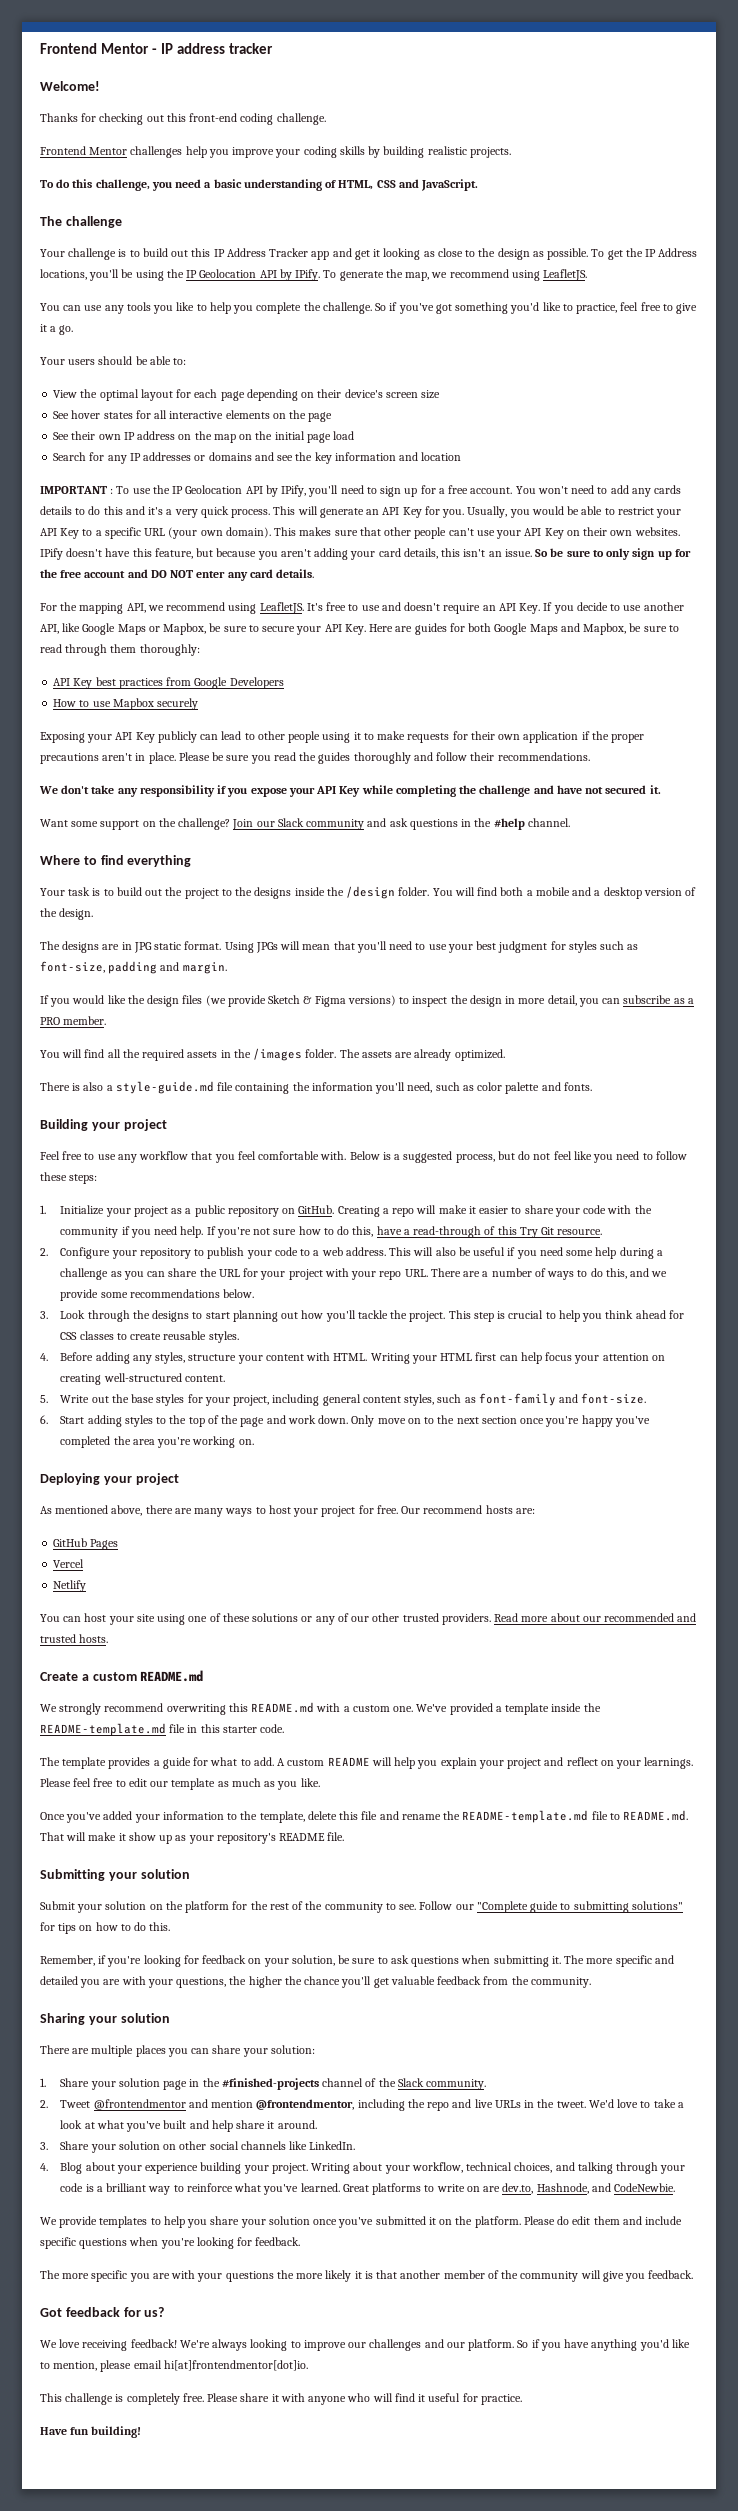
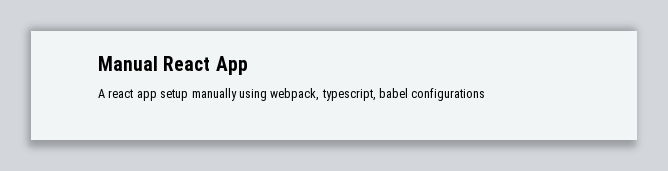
[40,43,273,54] [40,81,100,91] [40,113,326,125] [40,146,511,158] [40,179,479,191] [40,216,122,228] [40,248,698,260] [40,269,588,281] [40,302,698,314] [40,324,74,335] [40,356,187,365] [53,389,441,401] [53,410,333,422] [53,431,355,443] [53,452,462,464] [40,485,682,497] [40,506,682,518] [40,527,680,539] [40,548,691,560] [40,569,315,581] [40,602,684,614] [40,623,679,635] [40,644,200,656] [53,677,284,689] [53,698,199,710] [40,731,645,743] [40,752,590,764] [39,785,661,797] [40,818,570,830] [40,855,192,867] [40,886,697,899] [40,908,94,920] [40,941,639,953] [40,961,227,974] [40,995,694,1007] [40,1016,107,1025] [40,1048,505,1061] [40,1081,592,1094] [40,1119,167,1131] [40,1151,687,1163] [40,1172,98,1184] [40,1205,652,1217] [60,1226,603,1238] [40,1247,663,1259] [60,1268,668,1280] [60,1289,255,1301] [40,1310,684,1322] [60,1331,239,1343] [40,1352,665,1364] [60,1373,225,1385] [40,1393,647,1406] [40,1415,650,1427] [60,1436,254,1448] [40,1473,179,1485] [40,1505,535,1517] [53,1538,119,1550] [53,1559,85,1568] [53,1580,87,1592] [40,1613,697,1625] [40,1634,109,1643] [40,1670,204,1682] [40,1702,601,1715] [40,1723,285,1736] [40,1757,694,1769] [40,1778,320,1790] [40,1810,689,1823] [40,1832,345,1844] [40,1869,190,1881] [40,1901,683,1913] [40,1922,171,1934] [40,1955,674,1967] [40,1976,591,1988] [40,2013,170,2025] [40,2045,315,2057] [40,2078,487,2090] [40,2099,684,2111] [60,2120,317,2132] [40,2141,356,2153] [40,2162,686,2174] [60,2183,676,2195] [40,2216,683,2228] [40,2237,301,2249] [40,2270,694,2282] [40,2307,165,2317] [40,2339,690,2351] [40,2360,308,2372] [40,2393,522,2405] [40,2426,142,2438] Frontend Mentor - IP address tracker // Welcome! // Thanks for checking out this front-end coding challenge. // Frontend Mentor challenges help you improve your coding skills by building realistic projects. // To do this challenge, you need a basic understanding of HTML, CSS and JavaScript. // The challenge // Your challenge is to build out this IP Address Tracker app and get it looking as close to the design as possible. To get the IP Address locations, you'll be using the IP Geolocation API by IPify. To generate the map, we recommend using LeafletJS. // You can use any tools you like to help you complete the challenge. So if you've got something you'd like to practice, feel free to give it a go. // Your users should be able to: // View the optimal layout for each page depending on their device's screen size // See hover states for all interactive elements on the page // See their own IP address on the map on the initial page load // Search for any IP addresses or domains and see the key information and location // IMPORTANT : To use the IP Geolocation API by IPify, you'll need to sign up for a free account. You won't need to add any cards details to do this and it's a very quick process. This will generate an API Key for you. Usually, you would be able to restrict your API Key to a specific URL (your own domain). This makes sure that other people can't use your API Key on their own websites. IPify doesn't have this feature, but because you aren't adding your card details, this isn't an issue. So be sure to only sign up for the free account and DO NOT enter any card details. // For the mapping API, we recommend using LeafletJS. It's free to use and doesn't require an API Key. If you decide to use another API, like Google Maps or Mapbox, be sure to secure your API Key. Here are guides for both Google Maps and Mapbox, be sure to read through them thoroughly: // API Key best practices from Google Developers // How to use Mapbox securely // Exposing your API Key publicly can lead to other people using it to make requests for their own application if the proper precautions aren't in place. Please be sure you read the guides thoroughly and follow their recommendations. // We don't take any responsibility if you expose your API Key while completing the challenge and have not secured it. // Want some support on the challenge? Join our Slack community and ask questions in the #help channel. // Where to find everything // Your task is to build out the project to the designs inside the /design folder. You will find both a mobile and a desktop version of the design. // The designs are in JPG static format. Using JPGs will mean that you'll need to use your best judgment for styles such as font-size, padding and margin. // If you would like the design files (we provide Sketch & Figma versions) to inspect the design in more detail, you can subscribe as a PRO member. // You will find all the required assets in the /images folder. The assets are already optimized. // There is also a style-guide.md file containing the information you'll need, such as color palette and fonts. // Building your project // Feel free to use any workflow that you feel comfortable with. Below is a suggested process, but do not feel like you need to follow these steps: // 1. Initialize your project as a public repository on GitHub. Creating a repo will make it easier to share your code with the community if you need help. If you're not sure how to do this, have a read-through of this Try Git resource. // 2. Configure your repository to publish your code to a web address. This will also be useful if you need some help during a challenge as you can share the URL for your project with your repo URL. There are a number of ways to do this, and we provide some recommendations below. // 3. Look through the designs to start planning out how you'll tackle the project. This step is crucial to help you think ahead for CSS classes to create reusable styles. // 4. Before adding any styles, structure your content with HTML. Writing your HTML first can help focus your attention on creating well-structured content. // 5. Write out the base styles for your project, including general content styles, such as font-family and font-size. // 6. Start adding styles to the top of the page and work down. Only move on to the next section once you're happy you've completed the area you're working on. // Deploying your project // As mentioned above, there are many ways to host your project for free. Our recommend hosts are: // GitHub Pages // Vercel // Netlify // You can host your site using one of these solutions or any of our other trusted providers. Read more about our recommended and trusted hosts. // Create a custom README.md // We strongly recommend overwriting this README.md with a custom one. We've provided a template inside the README-template.md file in this starter code. // The template provides a guide for what to add. A custom README will help you explain your project and reflect on your learnings. Please feel free to edit our template as much as you like. // Once you've added your information to the template, delete this file and rename the README-template.md file to README.md. That will make it show up as your repository's README file. // Submitting your solution // Submit your solution on the platform for the rest of the community to see. Follow our "Complete guide to submitting solutions" for tips on how to do this. // Remember, if you're looking for feedback on your solution, be sure to ask questions when submitting it. The more specific and detailed you are with your questions, the higher the chance you'll get valuable feedback from the community. // Sharing your solution // There are multiple places you can share your solution: // 1. Share your solution page in the #finished-projects channel of the Slack community. // 2. Tweet @frontendmentor and mention @frontendmentor, including the repo and live URLs in the tweet. We'd love to take a look at what you've built and help share it around. // 3. Share your solution on other social channels like LinkedIn. // 4. Blog about your experience building your project. Writing about your workflow, technical choices, and talking through your code is a brilliant way to reinforce what you've learned. Great platforms to write on are dev.to, Hashnode, and CodeNewbie. // We provide templates to help you share your solution once you've submitted it on the platform. Please do edit them and include specific questions when you're looking for feedback. // The more specific you are with your questions the more likely it is that another member of the community will give you feedback. // Got feedback for us? // We love receiving feedback! We're always looking to improve our challenges and our platform. So if you have anything you'd like to mention, please email hi[at]frontendmentor[dot]io. // This challenge is completely free. Please share it with anyone who will find it useful for practice. // Have fun building! -> [98,56,248,75] [98,88,486,101] Manual React App // A react app setup manually using webpack, typescript, babel configurations

